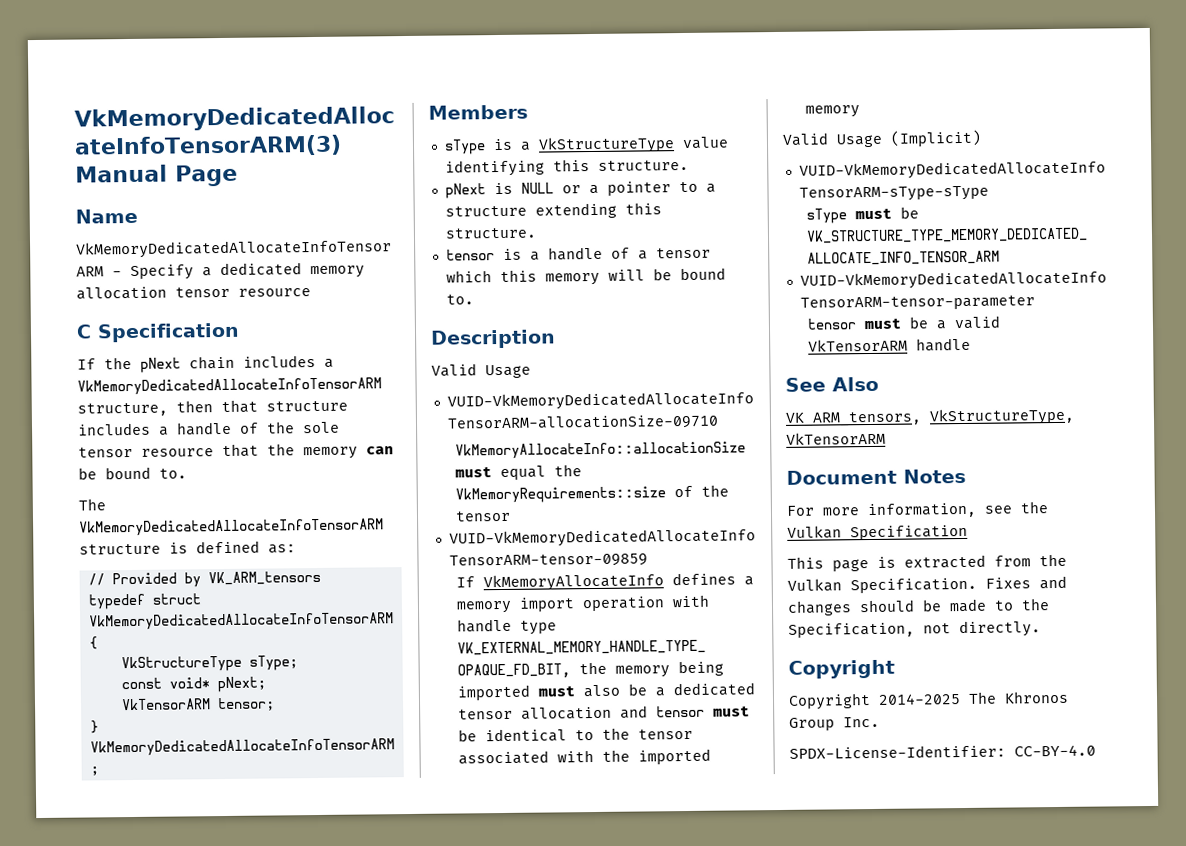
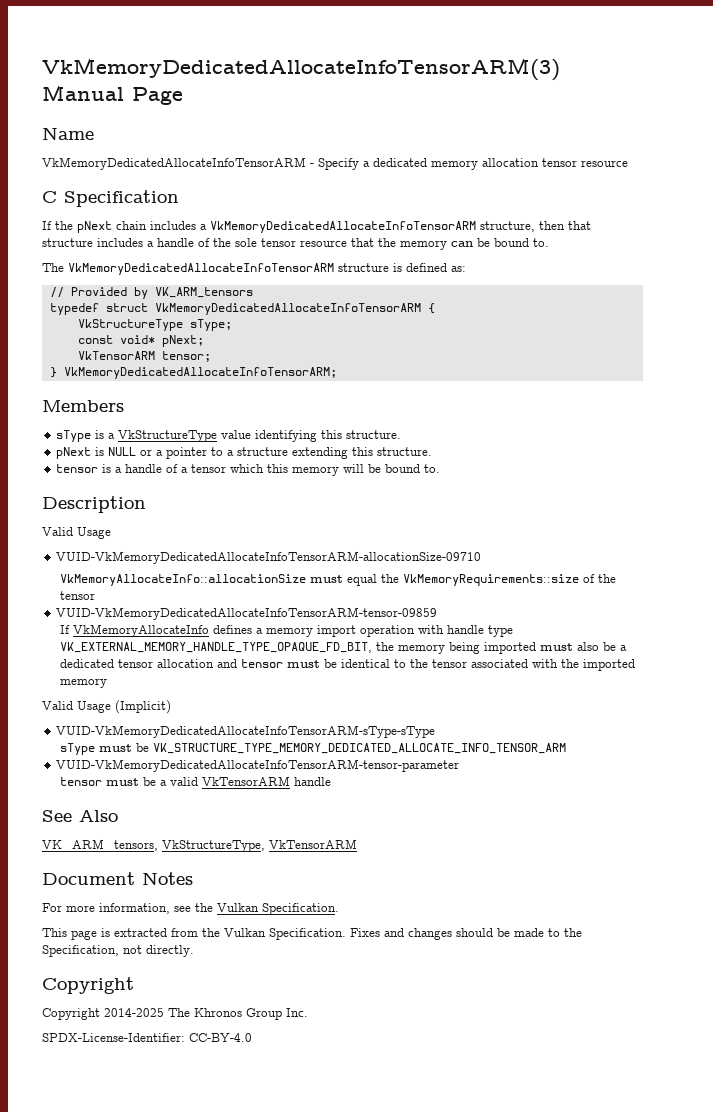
[850,524,968,541] Specification -> [262,903,339,915] Specification.

